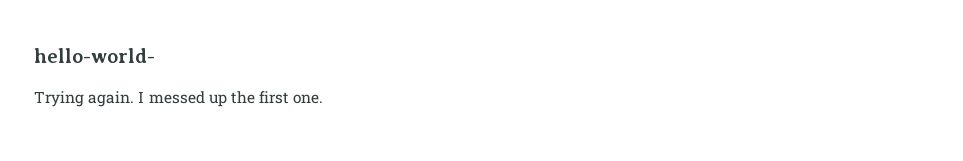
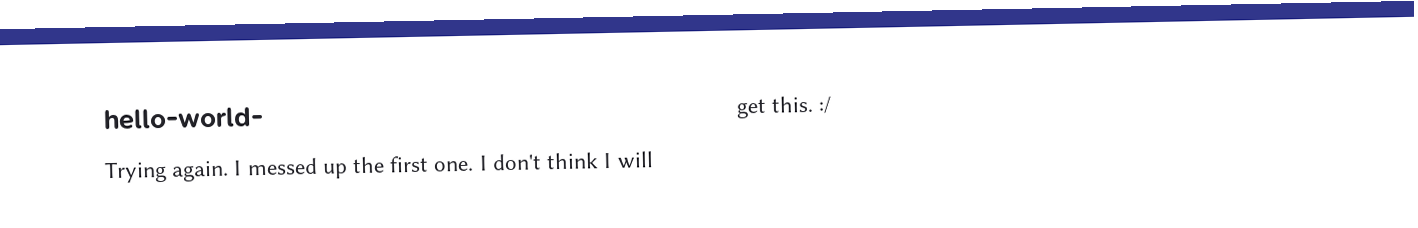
(324, 99) none -> [478,151,654,171] [736,95,833,119] I don't think I will get this. :/

